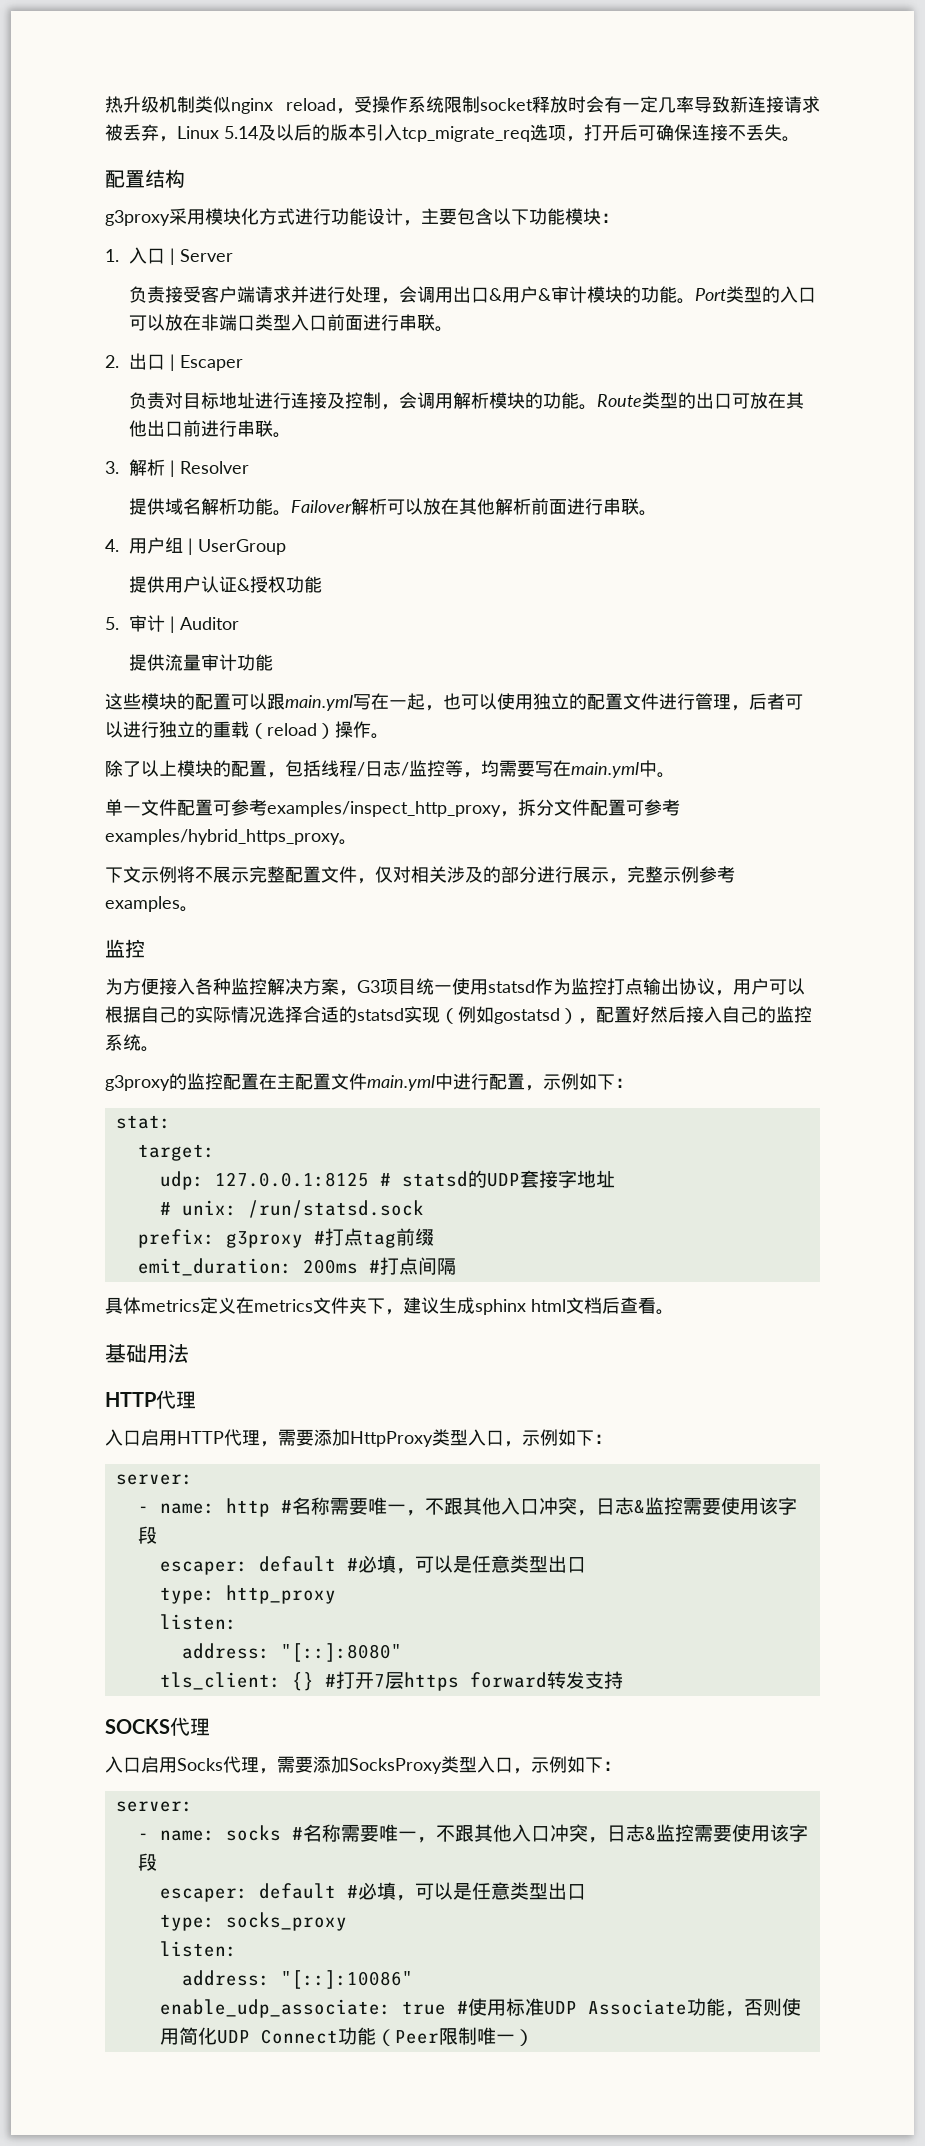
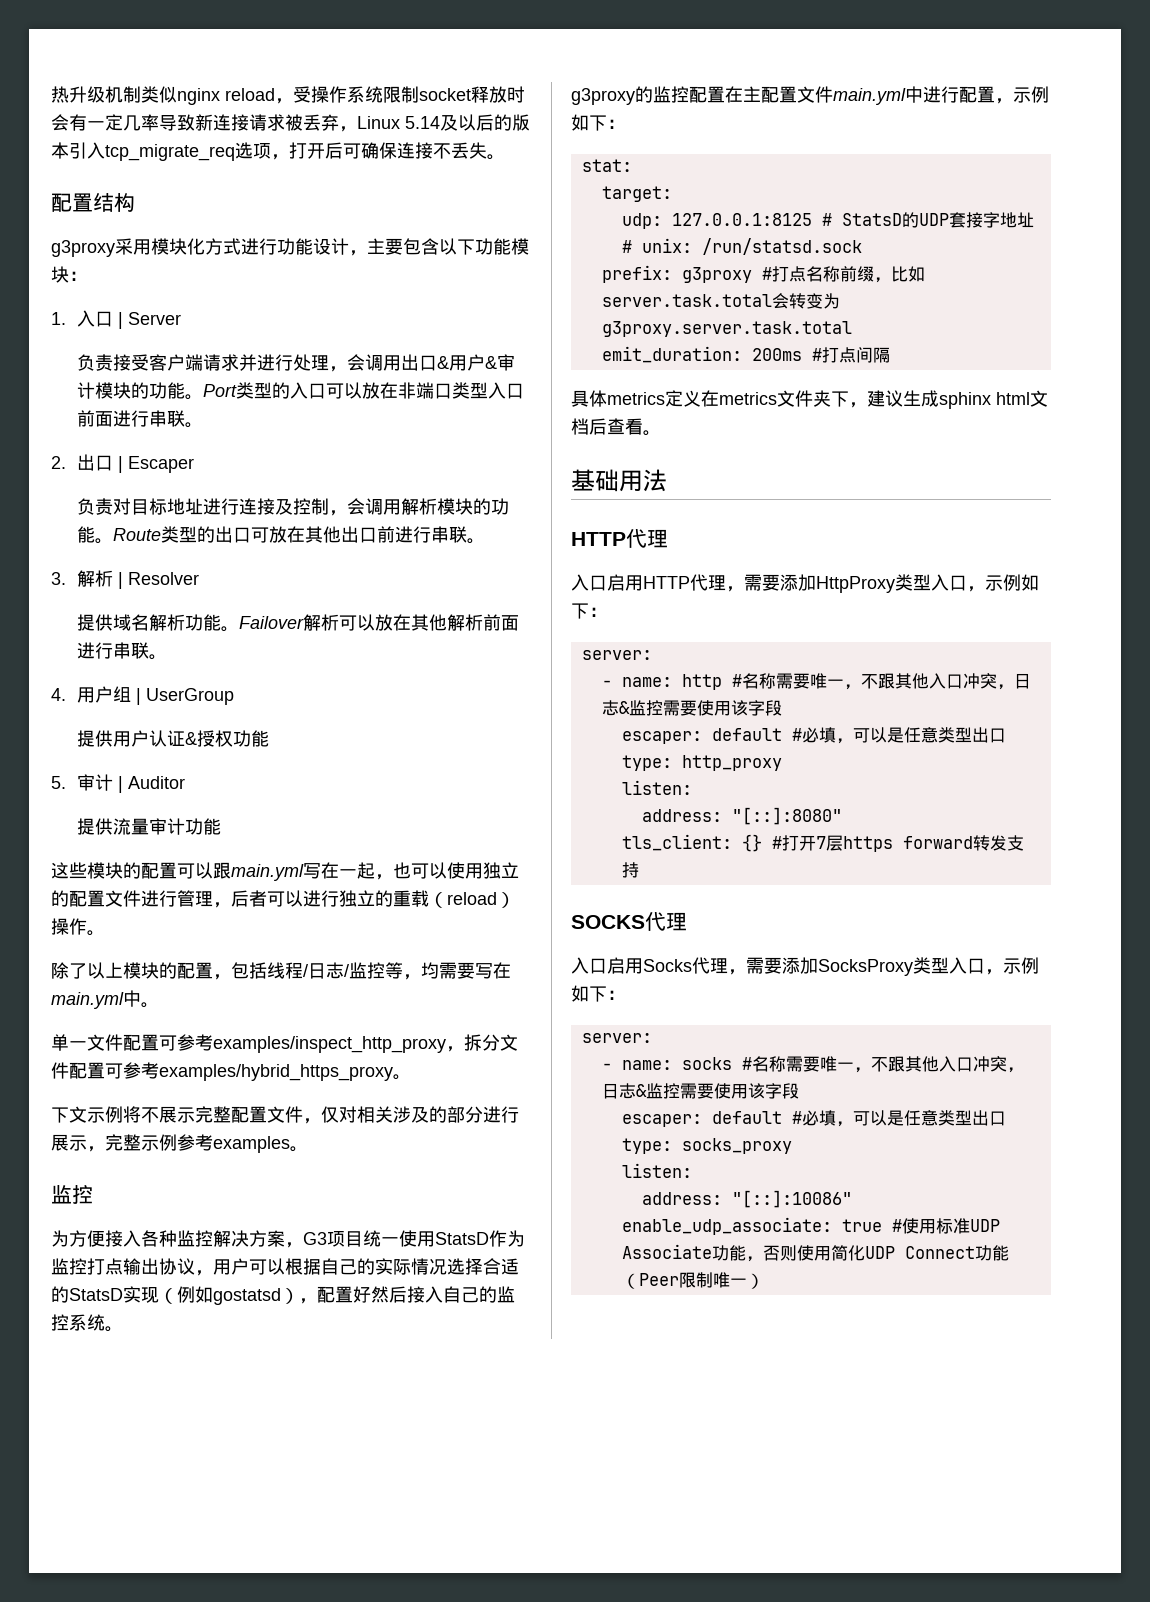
[488,980,535,993] statsd -> [435,1232,489,1245] StatsD
[357,1008,404,1021] statsd -> [69,1288,123,1301] StatsD
[401,1171,468,1187] statsd -> [841,213,902,226] StatsD
[362,1231,396,1248] tag -> [805,266,840,282] 名称
(434, 1237) none -> [873,266,925,283] [601,293,840,309] [601,321,852,337] ，比如server.task.total会转变为g3proxy.server.task.total

